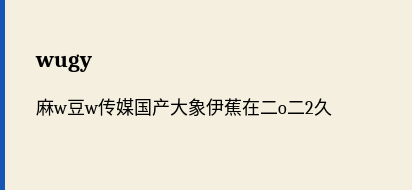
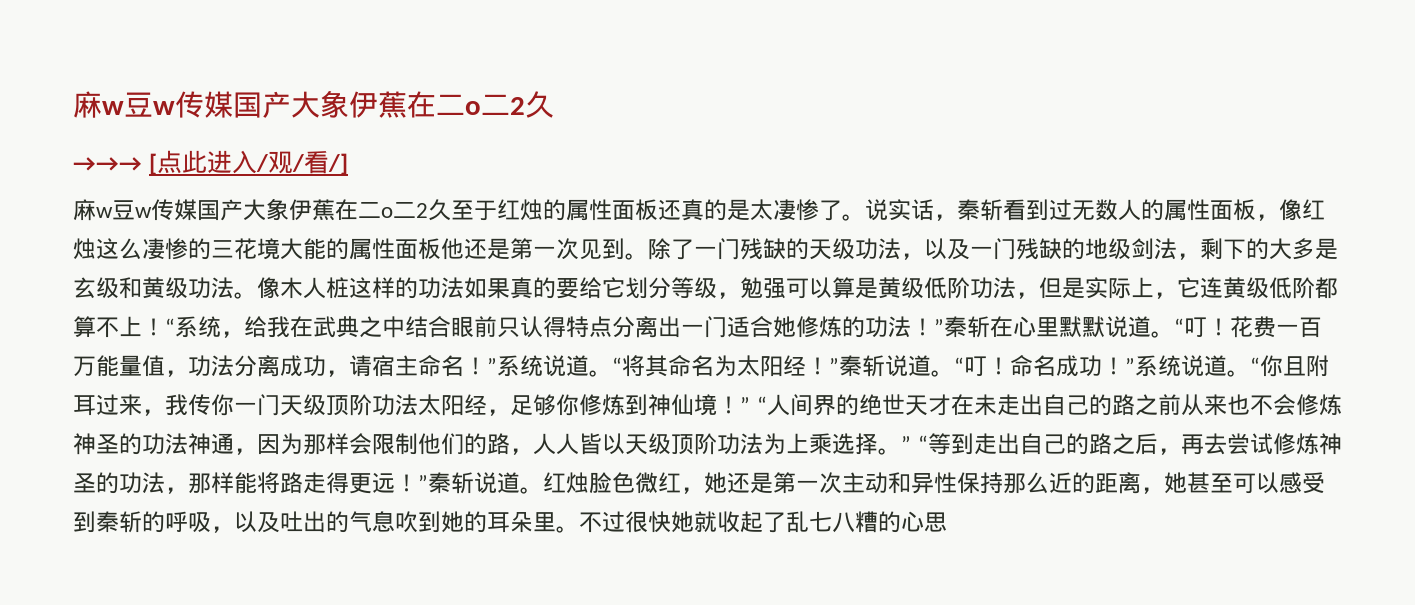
[35,54,92,72] wugy -> [73,90,554,118] [73,150,348,175] 麻w豆w传媒国产大象伊蕉在二o二2久 // →→→ [点此进入/观/看/]
(332, 107) none -> [451,199,1325,221] [73,238,1338,260] [73,277,1338,299] [73,316,1322,338] [73,355,1329,377] [73,394,1342,416] [73,433,1342,455] [73,472,1325,494] [73,511,947,533] 至于红烛的属性面板还真的是太凄惨了。说实话，秦斩看到过无数人的属性面板，像红烛这么凄惨的三花境大能的属性面板他还是第一次见到。除了一门残缺的天级功法，以及一门残缺的地级剑法，剩下的大多是玄级和黄级功法。像木人桩这样的功法如果真的要给它划分等级，勉强可以算是黄级低阶功法，但是实际上，它连黄级低阶都算不上！“系统，给我在武典之中结合眼前只认得特点分离出一门适合她修炼的功法！”秦斩在心里默默说道。“叮！花费一百万能量值，功法分离成功，请宿主命名！”系统说道。“将其命名为太阳经！”秦斩说道。“叮！命名成功！”系统说道。“你且附耳过来，我传你一门天级顶阶功法太阳经，足够你修炼到神仙境！” “人间界的绝世天才在未走出自己的路之前从来也不会修炼神圣的功法神通，因为那样会限制他们的路，人人皆以天级顶阶功法为上乘选择。” “等到走出自己的路之后，再去尝试修炼神圣的功法，那样能将路走得更远！”秦斩说道。红烛脸色微红，她还是第一次主动和异性保持那么近的距离，她甚至可以感受到秦斩的呼吸，以及吐出的气息吹到她的耳朵里。不过很快她就收起了乱七八糟的心思

